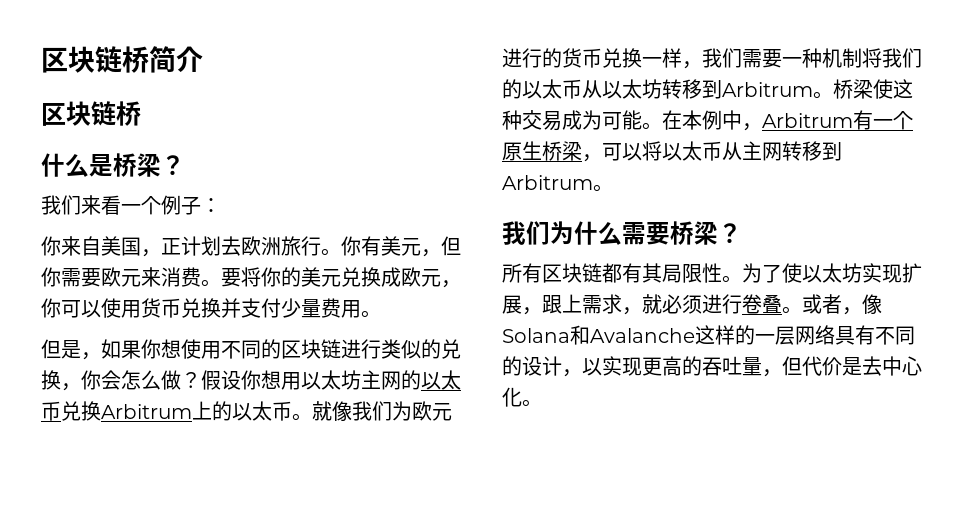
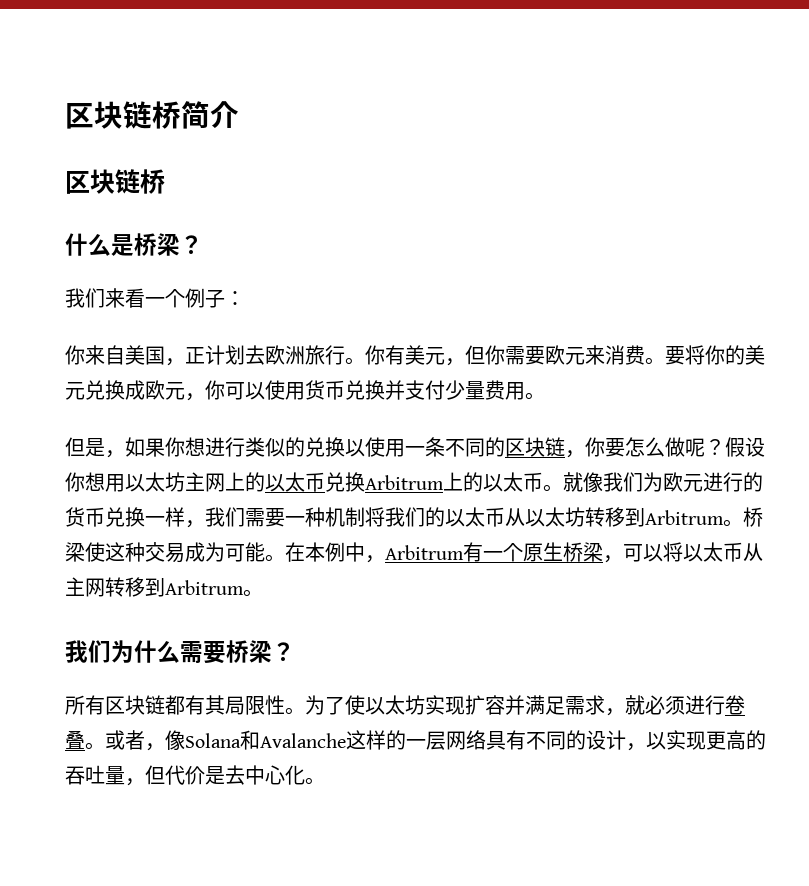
[181,339,461,359] [41,370,181,391] 使用不同的区块链进行类似的兑换，你会怎么做 -> [205,437,705,458] 进行类似的兑换以使用一条不同的区块链，你要怎么做呢
(401, 380) none -> [225,472,245,491] 上
[502,294,582,315] 展，跟上 -> [485,695,565,715] 容并满足

